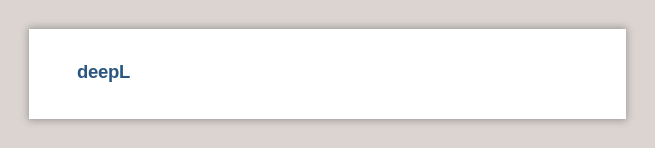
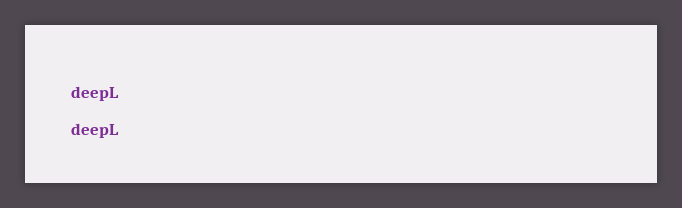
[77,65,130,82] deepL -> [71,86,119,101] [71,123,119,138] deepL // deepL

